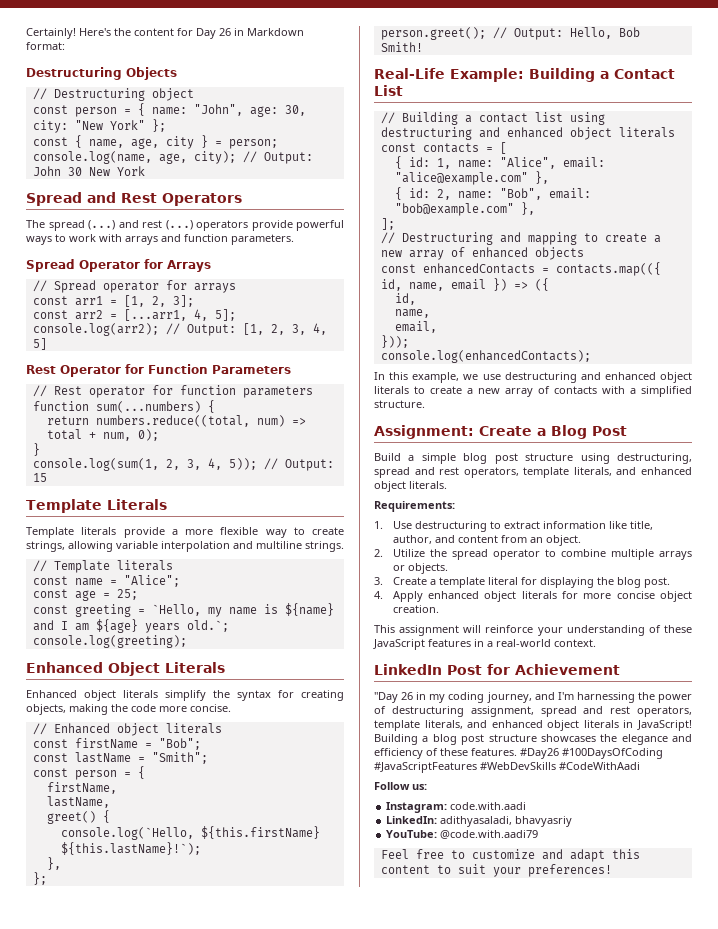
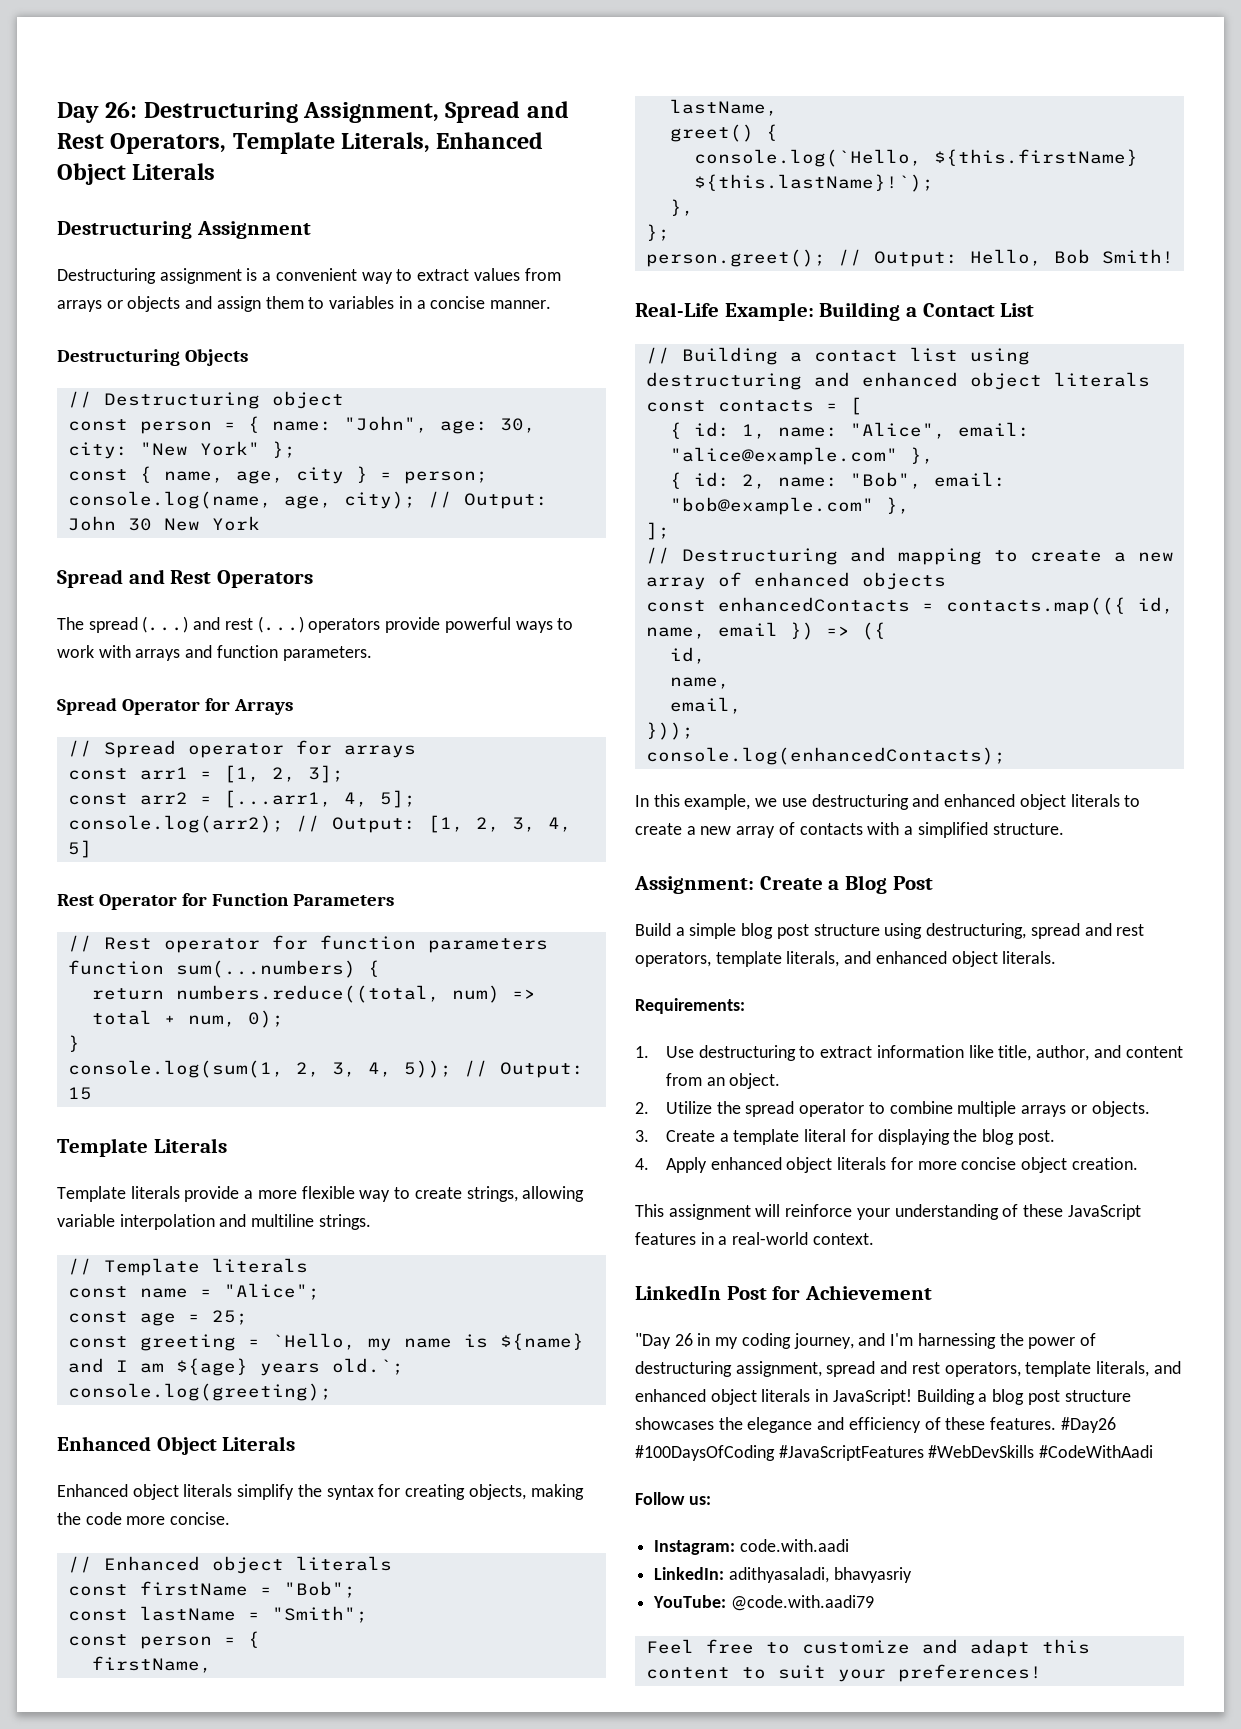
[26,28,304,39] [26,42,65,50] Certainly! Here's the content for Day 26 in Markdown format: -> [57,101,569,123] [57,132,544,154] [57,163,216,185] [57,221,311,239] [57,268,561,284] [57,296,551,312] Day 26: Destructuring Assignment, Spread and Rest Operators, Template Literals, Enhanced Object Literals // Destructuring Assignment // Destructuring assignment is a convenient way to extract values from arrays or objects and assign them to variables in a concise manner.

